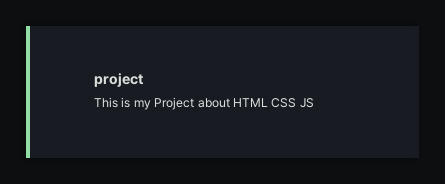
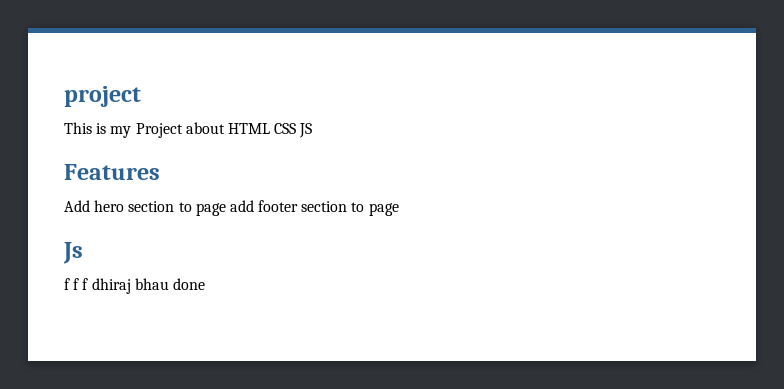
(314, 103) none -> [64,164,160,180] [64,200,399,216] [63,242,83,264] [64,278,205,294] // Features // Add hero section to page add footer section to page // Js // f f f dhiraj bhau done

